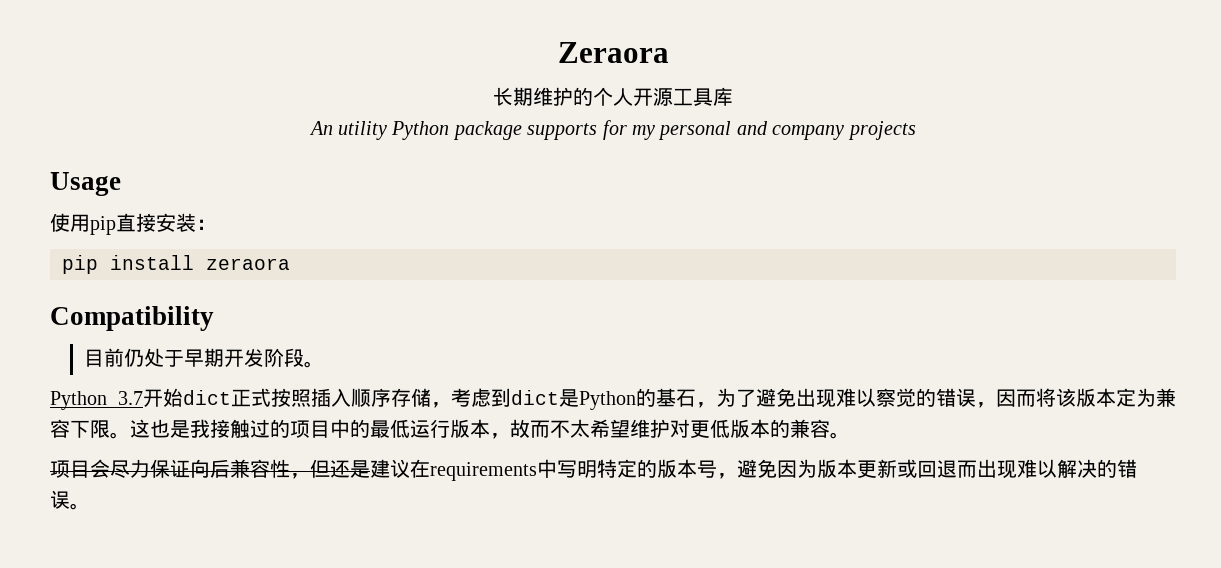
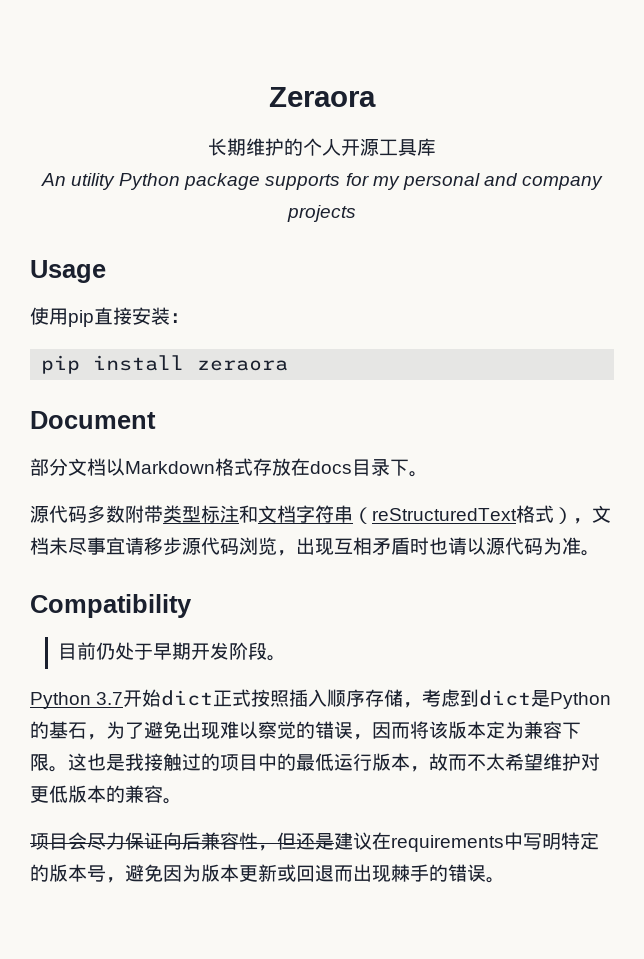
(290, 264) none -> [30,411,156,429] [30,458,428,477] [30,505,611,524] [30,537,600,556] // Document // 部分文档以Markdown格式存放在docs目录下。 // 源代码多数附带类型标注和文档字符串（reStructuredText格式），文档未尽事宜请移步源代码浏览，出现互相矛盾时也请以源代码为准。
[1017,459,1097,478] 难以解决 -> [391,864,429,882] 棘手

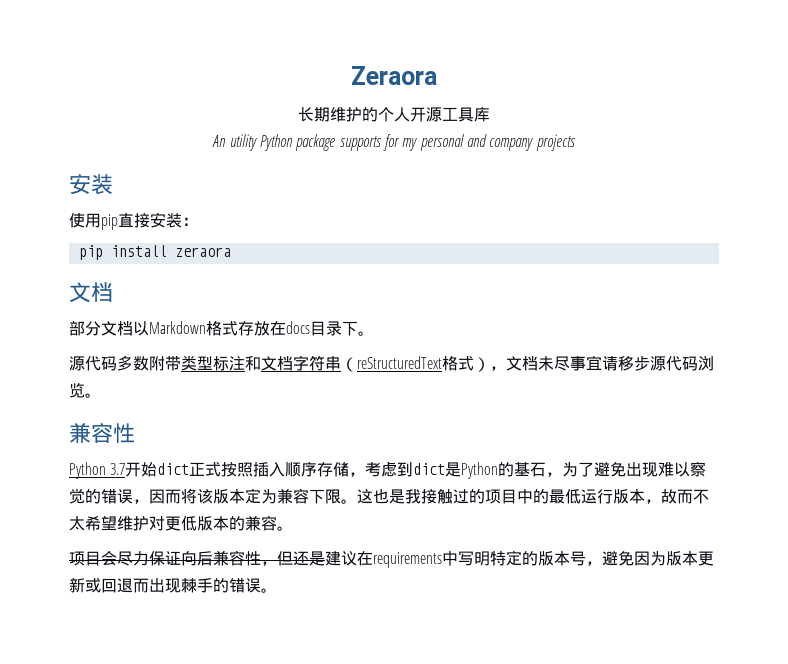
[30,260,106,283] Usage -> [69,174,113,195] 安装
[30,411,156,429] Document -> [69,282,113,303] 文档
[277,537,600,556] [30,594,192,618] [58,642,287,661] ，出现互相矛盾时也请以源代码为准。 // Compatibility // 目前仍处于早期开发阶段。 -> [85,393,101,398] [69,423,135,443] 。 // 兼容性

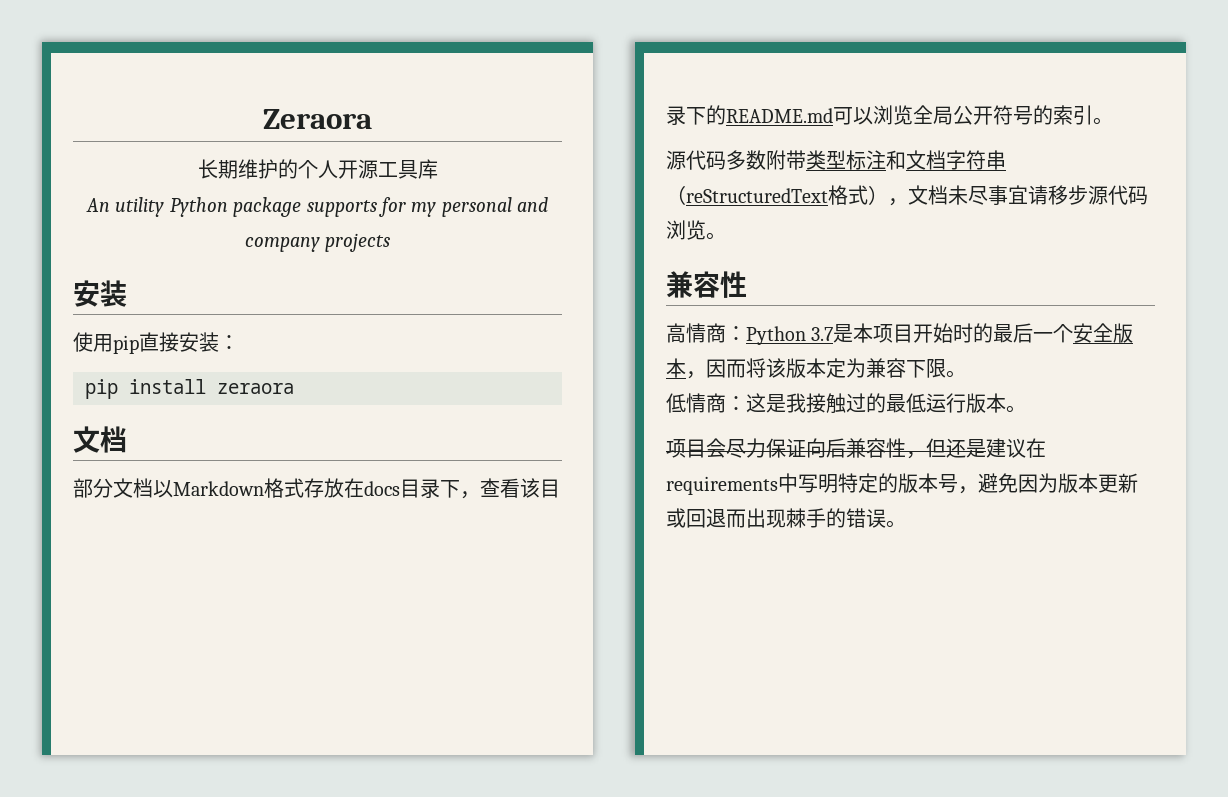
(358, 328) none -> [460,478,560,499] [666,105,1093,125] ，查看该目录下的README.md可以浏览全局公开符号的索引
[69,461,707,479] [69,488,133,504] Python 3.7开始dict正式按照插入顺序存储，考虑到dict是Python的基石，为了避免出现难以察觉的错误 -> [666,323,1134,345] [666,358,686,378] 高情商：Python 3.7是本项目开始时的最后一个安全版本
[357,489,389,504] 这也 -> [666,393,766,413] // 低情商：这
[485,489,549,504] 项目中的 -> (886, 403) none
[645,489,709,504] [69,515,277,531] ，故而不太希望维护对更低版本的兼容 -> (1006, 403) none

